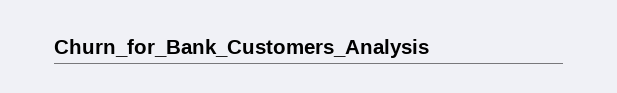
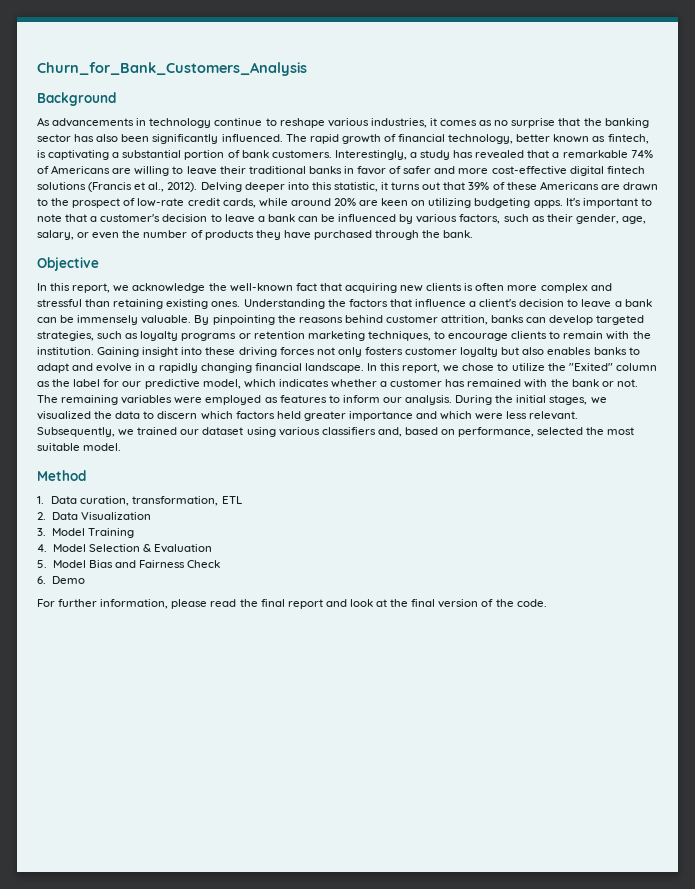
(429, 48) none -> [37,92,116,106] [37,117,649,128] [37,134,649,144] [37,150,653,160] [37,165,645,176] [37,181,658,192] [37,198,652,208] [37,214,646,224] [37,230,474,240] [37,257,99,271] [37,283,612,293] [37,299,652,309] [37,315,645,325] [37,331,651,341] [37,347,640,357] [37,363,657,373] [37,379,638,389] [37,395,607,405] [37,411,579,421] [37,427,635,437] [37,443,122,451] [37,470,86,481] [37,496,242,506] [37,512,151,520] [37,528,134,538] [37,544,213,553] [37,560,221,568] [37,576,85,584] [37,599,547,609] // Background // As advancements in technology continue to reshape various industries, it comes as no surprise that the banking sector has also been significantly influenced. The rapid growth of financial technology, better known as fintech, is captivating a substantial portion of bank customers. Interestingly, a study has revealed that a remarkable 74% of Americans are willing to leave their traditional banks in favor of safer and more cost-effective digital fintech solutions (Francis et al., 2012). Delving deeper into this statistic, it turns out that 39% of these Americans are drawn to the prospect of low-rate credit cards, while around 20% are keen on utilizing budgeting apps. It's important to note that a customer's decision to leave a bank can be influenced by various factors, such as their gender, age, salary, or even the number of products they have purchased through the bank. // Objective // In this report, we acknowledge the well-known fact that acquiring new clients is often more complex and stressful than retaining existing ones. Understanding the factors that influence a client's decision to leave a bank can be immensely valuable. By pinpointing the reasons behind customer attrition, banks can develop targeted strategies, such as loyalty programs or retention marketing techniques, to encourage clients to remain with the institution. Gaining insight into these driving forces not only fosters customer loyalty but also enables banks to adapt and evolve in a rapidly changing financial landscape. In this report, we chose to utilize the "Exited" column as the label for our predictive model, which indicates whether a customer has remained with the bank or not. The remaining variables were employed as features to inform our analysis. During the initial stages, we visualized the data to discern which factors held greater importance and which were less relevant. Subsequently, we trained our dataset using various classifiers and, based on performance, selected the most suitable model. // Method // 1. Data curation, transformation, ETL // 2. Data Visualization // 3. Model Training // 4. Model Selection & Evaluation // 5. Model Bias and Fairness Check // 6. Demo // For further information, please read the final report and look at the final version of the code.

